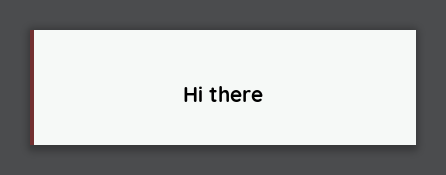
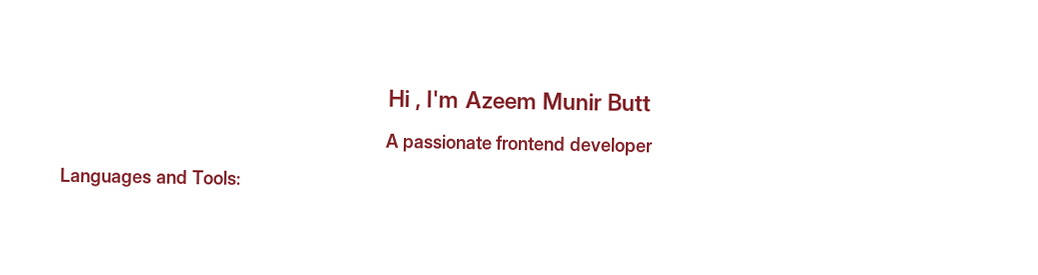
[209,86,263,102] there -> [415,90,651,112] [384,133,655,157] [60,167,241,188] , I'm Azeem Munir Butt // A passionate frontend developer // Languages and Tools:

